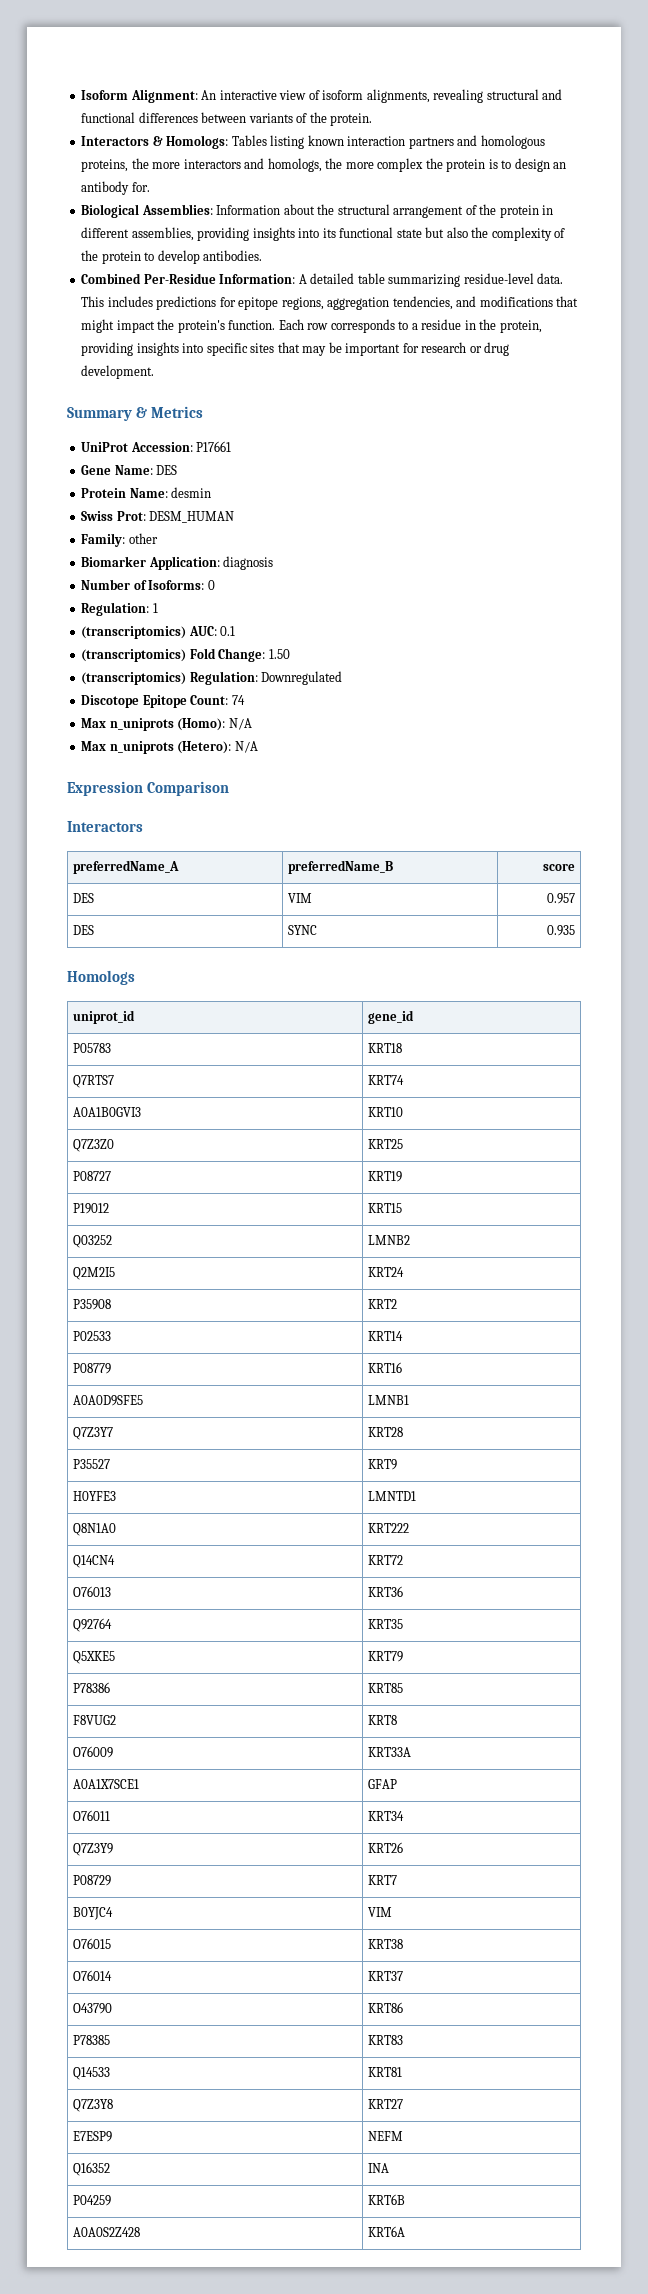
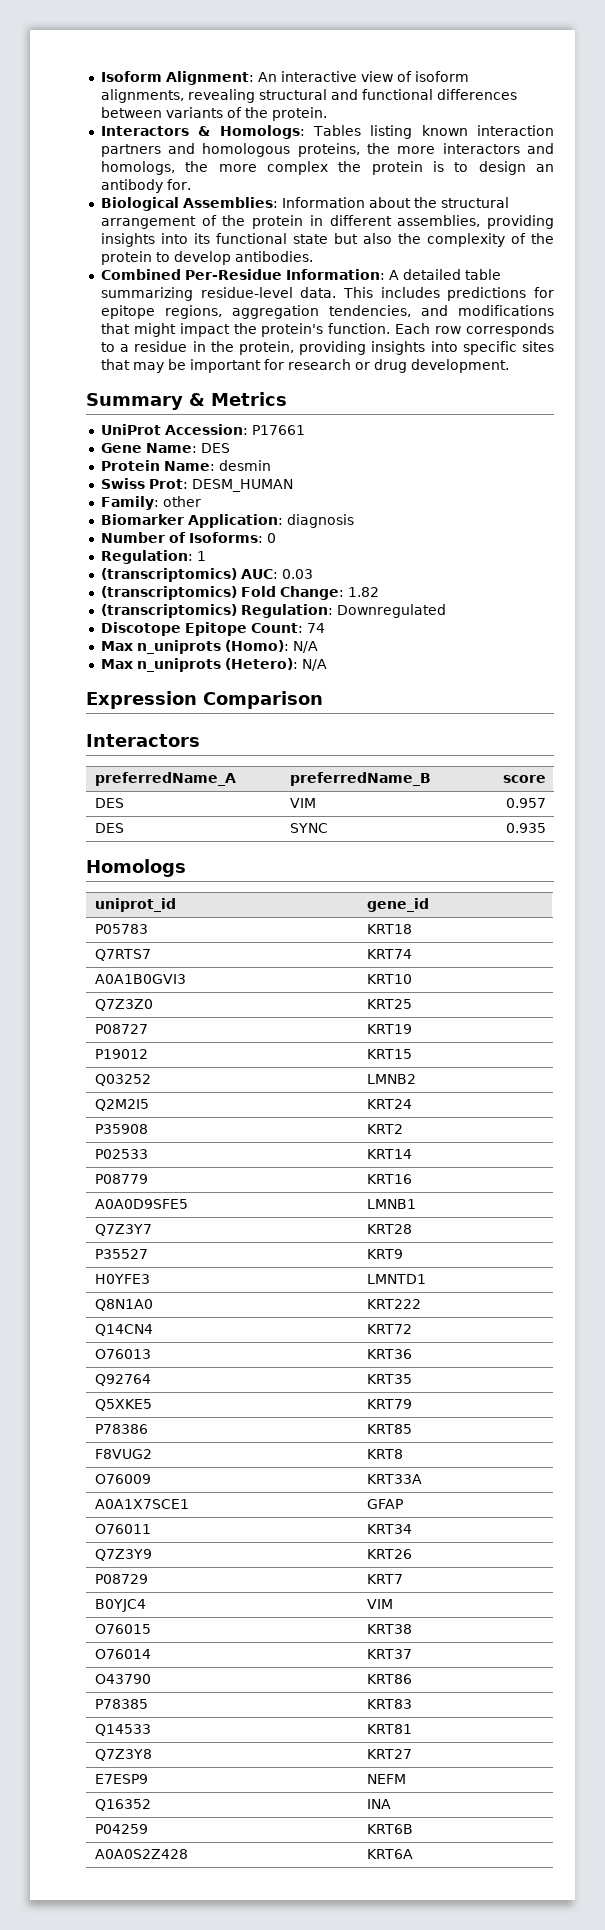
[220,626,236,636] 0.1 -> [281,569,313,579] 0.03
[268,649,290,659] 1.50 -> [347,587,379,597] 1.82

